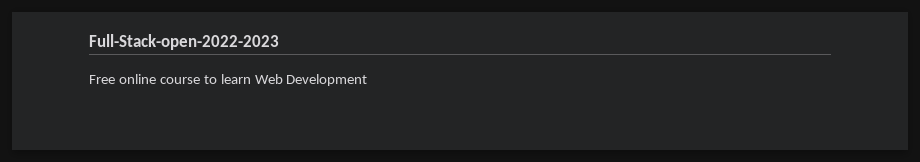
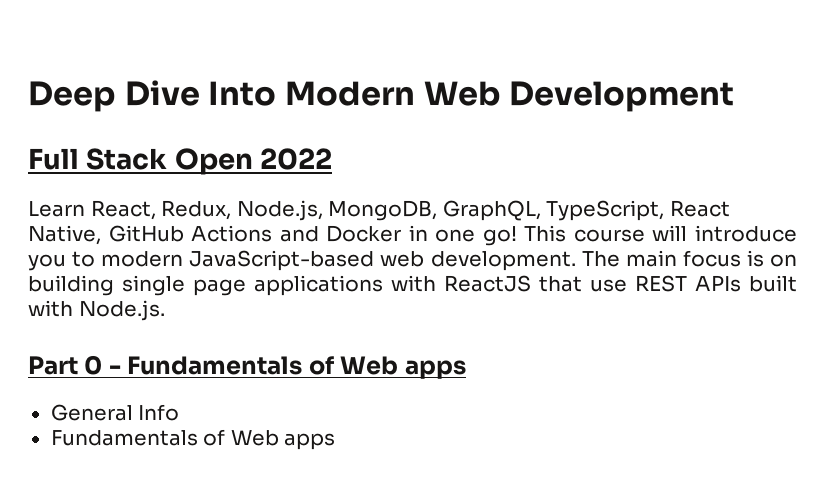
[89,34,279,50] [89,74,368,86] Full-Stack-open-2022-2023 // Free online course to learn Web Development -> [28,80,735,112] [28,148,333,175] [28,200,730,221] [28,225,797,246] [28,250,798,271] [28,275,797,296] [28,300,165,321] [28,355,466,379] [50,404,180,421] [50,429,336,450] Deep Dive Into Modern Web Development // Full Stack Open 2022 // Learn React, Redux, Node.js, MongoDB, GraphQL, TypeScript, React Native, GitHub Actions and Docker in one go! This course will introduce you to modern JavaScript-based web development. The main focus is on building single page applications with ReactJS that use REST APIs built with Node.js. // Part 0 - Fundamentals of Web apps // General Info // Fundamentals of Web apps

